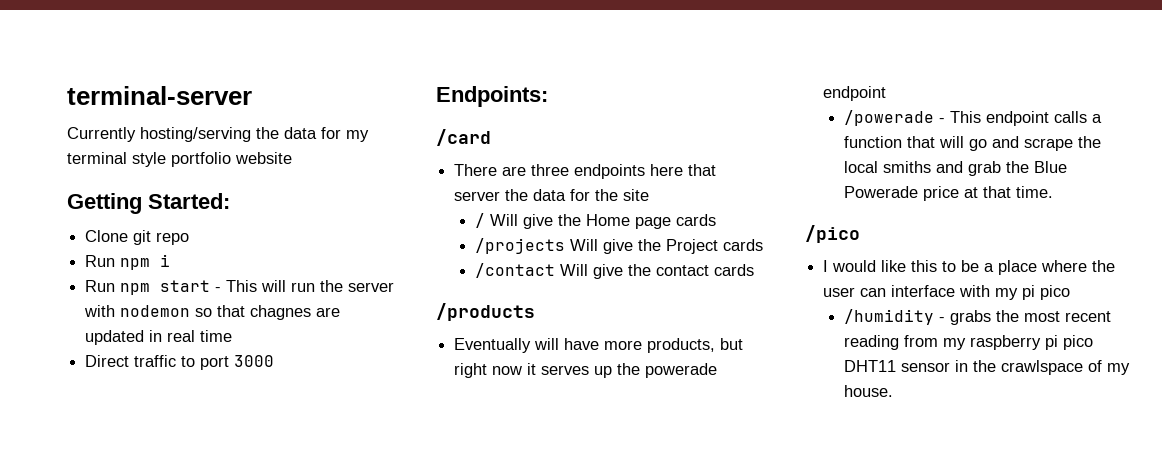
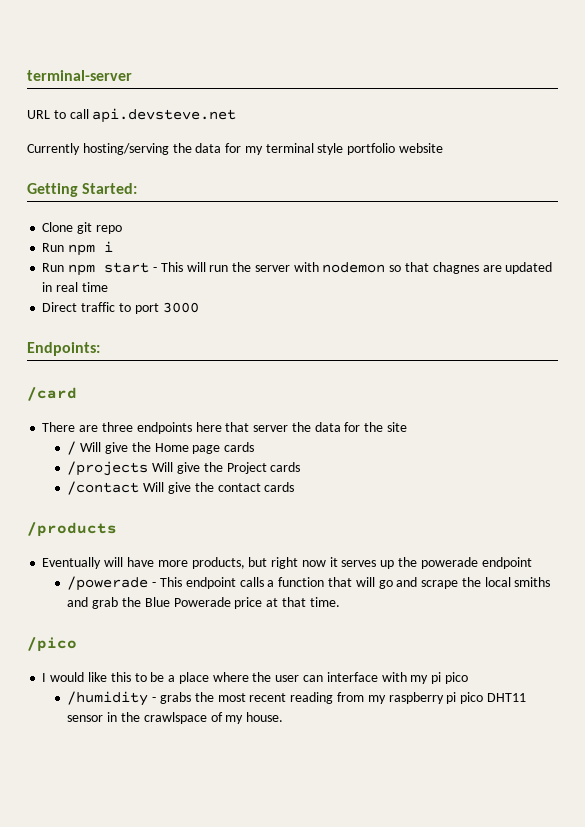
(252, 95) none -> [27,108,237,123] // URL to call api.devsteve.net

